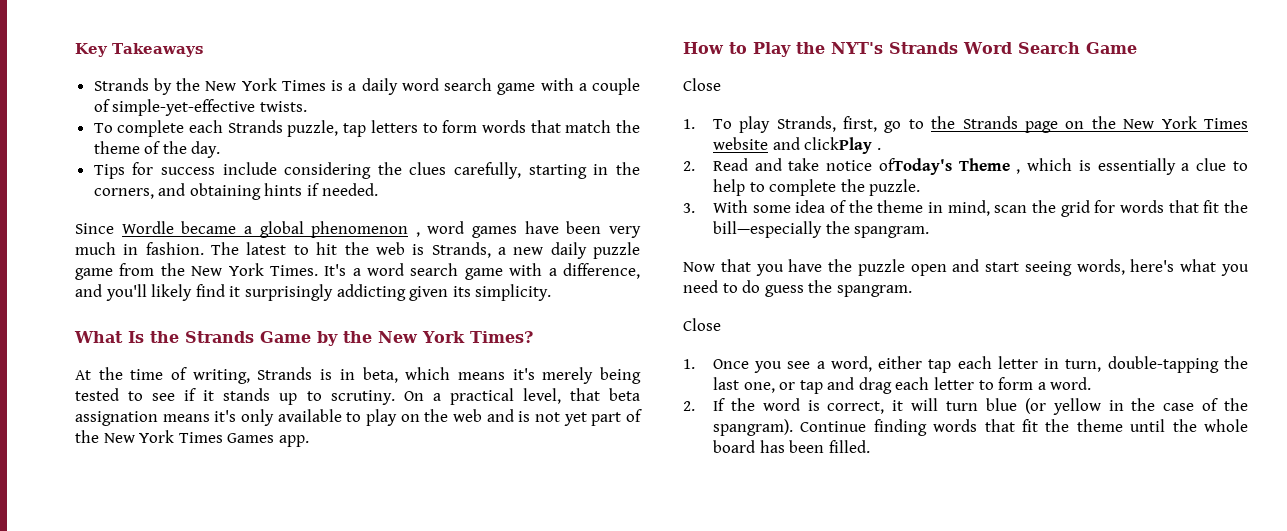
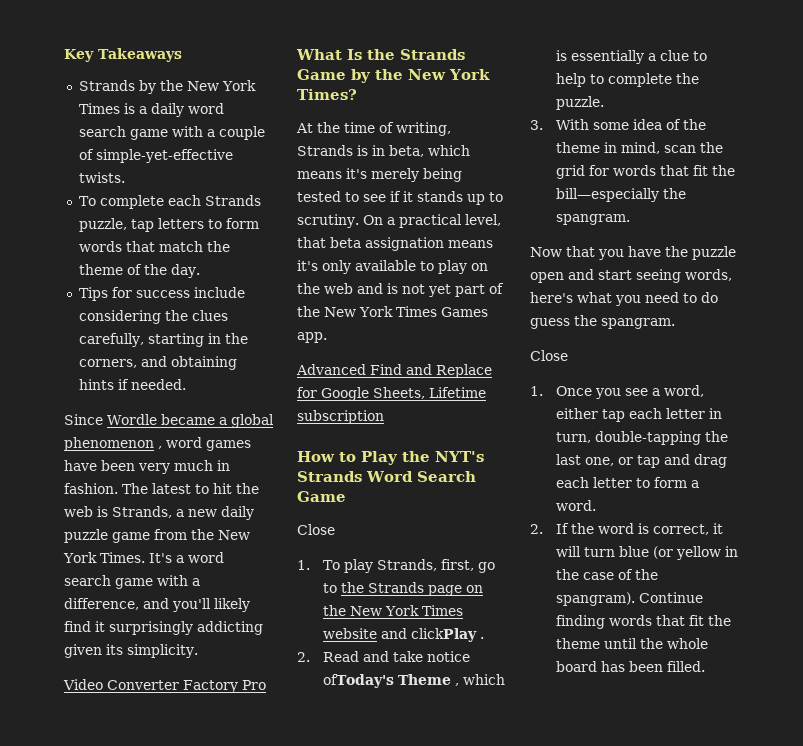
(552, 292) none -> [63,679,266,693] // Video Converter Factory Pro
(309, 441) none -> [296,364,492,378] [297,387,486,401] [297,410,384,424] // Advanced Find and Replace for Google Sheets, Lifetime subscription

